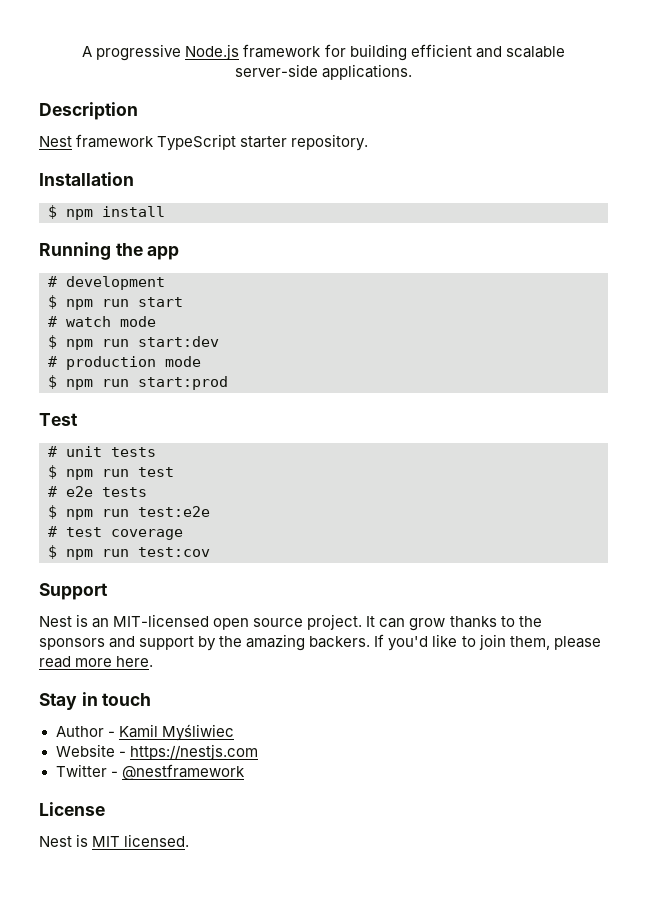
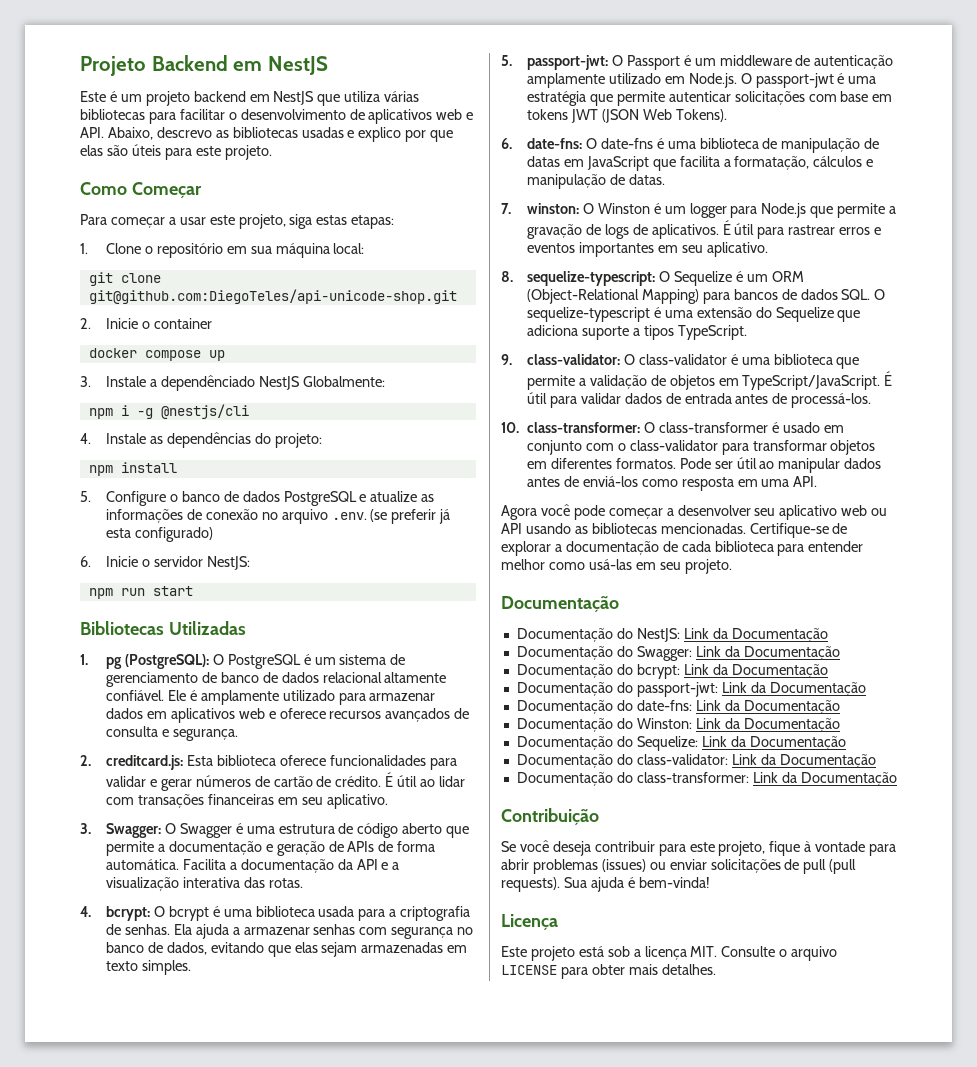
[82,44,565,61] [234,64,413,80] [39,102,138,120] [39,134,369,151] [39,172,134,186] [48,205,165,220] [39,242,180,260] [48,276,165,290] [48,295,183,310] [48,316,156,327] [48,335,219,350] [48,356,201,370] [48,375,228,390] [39,413,78,426] [48,446,156,457] [48,465,174,480] [48,486,147,497] [48,505,210,520] [48,526,183,540] [48,545,210,560] [39,583,108,600] [39,614,542,631] [39,634,601,651] [39,656,154,668] [39,692,152,710] [55,724,234,741] [55,744,258,760] [55,764,245,780] [39,802,105,816] [39,834,190,847] A progressive Node.js framework for building efficient and scalable server-side applications. // Description // Nest framework TypeScript starter repository. // Installation // $ npm install // Running the app // # development // $ npm run start // # watch mode // $ npm run start:dev // # production mode // $ npm run start:prod // Test // # unit tests // $ npm run test // # e2e tests // $ npm run test:e2e // # test coverage // $ npm run test:cov // Support // Nest is an MIT-licensed open source project. It can grow thanks to the sponsors and support by the amazing backers. If you'd like to join them, please read more here. // Stay in touch // Author - Kamil Myśliwiec // Website - https://nestjs.com // Twitter - @nestframework // License // Nest is MIT licensed. -> [80,55,328,76] [80,91,420,106] [80,109,474,124] [80,127,454,142] [80,144,272,160] [80,182,202,198] [80,214,395,229] [80,243,365,258] [88,272,161,286] [88,289,457,304] [80,318,212,329] [88,348,225,361] [80,375,385,391] [88,404,249,419] [80,432,322,448] [88,462,177,476] [80,491,435,506] [105,509,451,524] [105,527,213,542] [80,556,250,570] [88,586,193,599] [80,621,246,635] [80,654,406,669] [105,672,447,687] [105,690,436,705] [105,708,470,723] [105,726,238,741] [80,755,457,770] [105,772,466,791] [105,794,388,809] [80,823,470,838] [105,841,436,856] [105,859,400,873] [105,877,303,891] [80,906,471,921] [105,924,474,939] [105,942,468,957] [105,960,191,975] [501,55,894,70] [526,73,877,88] [526,91,893,106] [526,109,727,123] [501,138,880,153] [526,156,874,171] [526,174,665,189] [501,203,897,218] [526,220,882,239] [526,242,768,257] [501,271,804,286] [526,289,886,304] [526,307,861,322] [526,325,747,340] [501,354,860,369] [526,371,893,390] [526,392,872,408] [501,422,844,433] [526,440,876,455] [526,457,882,473] [526,476,818,491] [501,504,888,520] [501,523,848,538] [501,541,864,556] [501,559,732,574] [501,596,619,612] [516,628,828,642] [516,646,840,661] [516,664,828,679] [516,682,866,697] [516,700,840,714] [516,718,840,732] [516,736,846,751] [516,754,876,768] [516,772,897,786] [501,808,599,825] [501,840,897,856] [501,859,857,874] [501,877,710,892] [501,914,558,930] [501,946,838,961] [501,964,716,979] Projeto Backend em NestJS // Este é um projeto backend em NestJS que utiliza várias bibliotecas para facilitar o desenvolvimento de aplicativos web e API. Abaixo, descrevo as bibliotecas usadas e explico por que elas são úteis para este projeto. // Como Começar // Para começar a usar este projeto, siga estas etapas: // 1. Clone o repositório em sua máquina local: // git clone git@github.com:DiegoTeles/api-unicode-shop.git // 2. Inicie o container // docker compose up // 3. Instale a dependênciado NestJS Globalmente: // npm i -g @nestjs/cli // 4. Instale as dependências do projeto: // npm install // 5. Configure o banco de dados PostgreSQL e atualize as informações de conexão no arquivo .env. (se preferir já esta configurado) // 6. Inicie o servidor NestJS: // npm run start // Bibliotecas Utilizadas // 1. pg (PostgreSQL): O PostgreSQL é um sistema de gerenciamento de banco de dados relacional altamente confiável. Ele é amplamente utilizado para armazenar dados em aplicativos web e oferece recursos avançados de consulta e segurança. // 2. creditcard.js: Esta biblioteca oferece funcionalidades para validar e gerar números de cartão de crédito. É útil ao lidar com transações financeiras em seu aplicativo. // 3. Swagger: O Swagger é uma estrutura de código aberto que permite a documentação e geração de APIs de forma automática. Facilita a documentação da API e a visualização interativa das rotas. // 4. bcrypt: O bcrypt é uma biblioteca usada para a criptografia de senhas. Ela ajuda a armazenar senhas com segurança no banco de dados, evitando que elas sejam armazenadas em texto simples. // 5. passport-jwt: O Passport é um middleware de autenticação amplamente utilizado em Node.js. O passport-jwt é uma estratégia que permite autenticar solicitações com base em tokens JWT (JSON Web Tokens). // 6. date-fns: O date-fns é uma biblioteca de manipulação de datas em JavaScript que facilita a formatação, cálculos e manipulação de datas. // 7. winston: O Winston é um logger para Node.js que permite a gravação de logs de aplicativos. É útil para rastrear erros e eventos importantes em seu aplicativo. // 8. sequelize-typescript: O Sequelize é um ORM (Object-Relational Mapping) para bancos de dados SQL. O sequelize-typescript é uma extensão do Sequelize que adiciona suporte a tipos TypeScript. // 9. class-validator: O class-validator é uma biblioteca que permite a validação de objetos em TypeScript/JavaScript. É útil para validar dados de entrada antes de processá-los. // 10. class-transformer: O class-transformer é usado em conjunto com o class-validator para transformar objetos em diferentes formatos. Pode ser útil ao manipular dados antes de enviá-los como resposta em uma API. // Agora você pode começar a desenvolver seu aplicativo web ou API usando as bibliotecas mencionadas. Certifique-se de explorar a documentação de cada biblioteca para entender melhor como usá-las em seu projeto. // Documentação // Documentação do NestJS: Link da Documentação // Documentação do Swagger: Link da Documentação // Documentação do bcrypt: Link da Documentação // Documentação do passport-jwt: Link da Documentação // Documentação do date-fns: Link da Documentação // Documentação do Winston: Link da Documentação // Documentação do Sequelize: Link da Documentação // Documentação do class-validator: Link da Documentação // Documentação do class-transformer: Link da Documentação // Contribuição // Se você deseja contribuir para este projeto, fique à vontade para abrir problemas (issues) ou enviar solicitações de pull (pull requests). Sua ajuda é bem-vinda! // Licença // Este projeto está sob a licença MIT. Consulte o arquivo LICENSE para obter mais detalhes.

